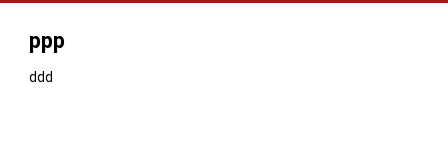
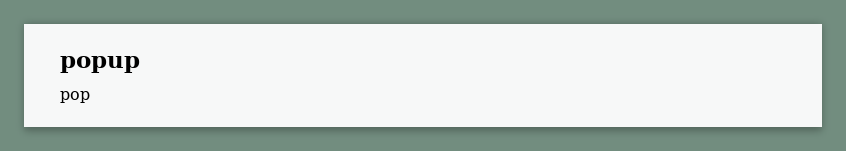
[29,36,65,53] [29,71,53,82] ppp // ddd -> [60,56,140,73] [60,91,90,103] popup // pop

